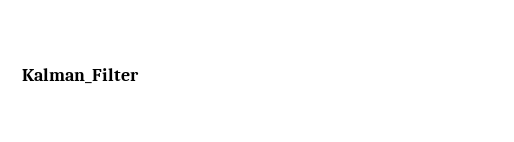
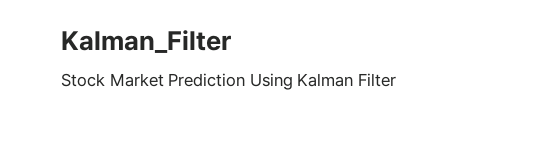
(139, 76) none -> [61,73,396,90] // Stock Market Prediction Using Kalman Filter

